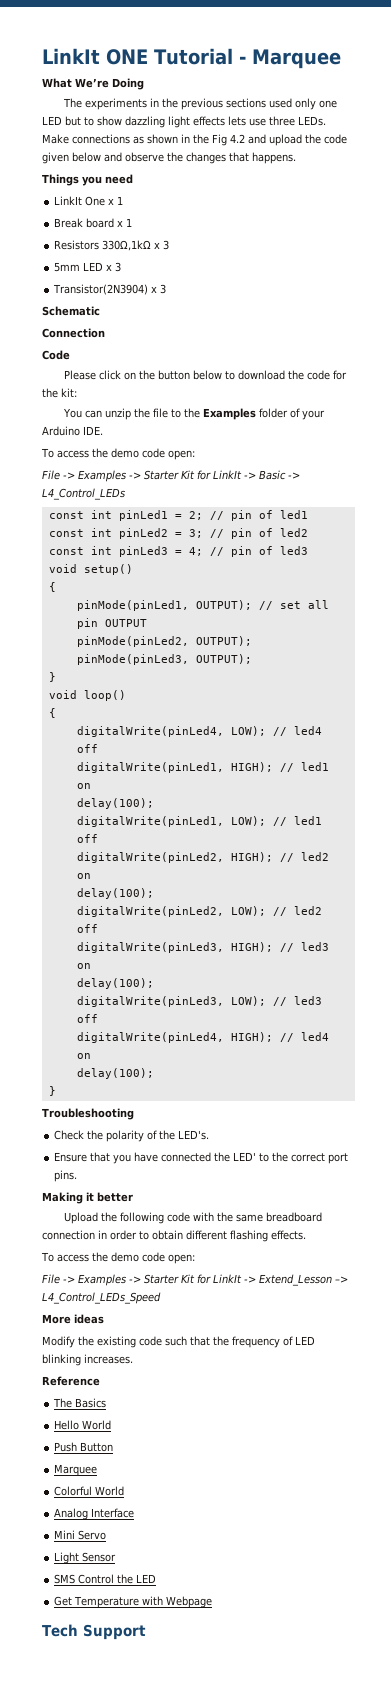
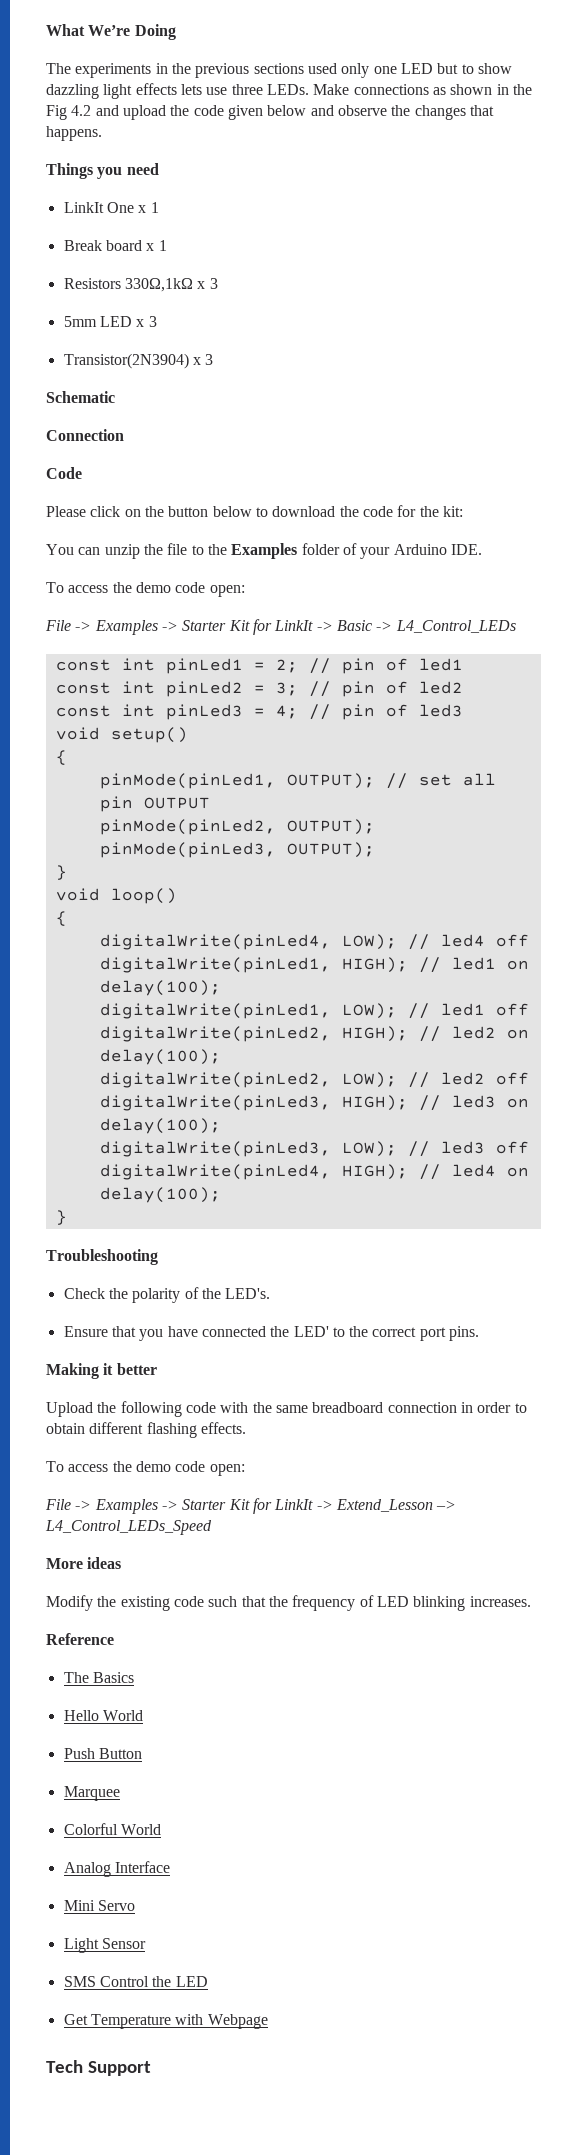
[42,48,341,69] LinkIt ONE Tutorial - Marquee // -> (46, 30) none

